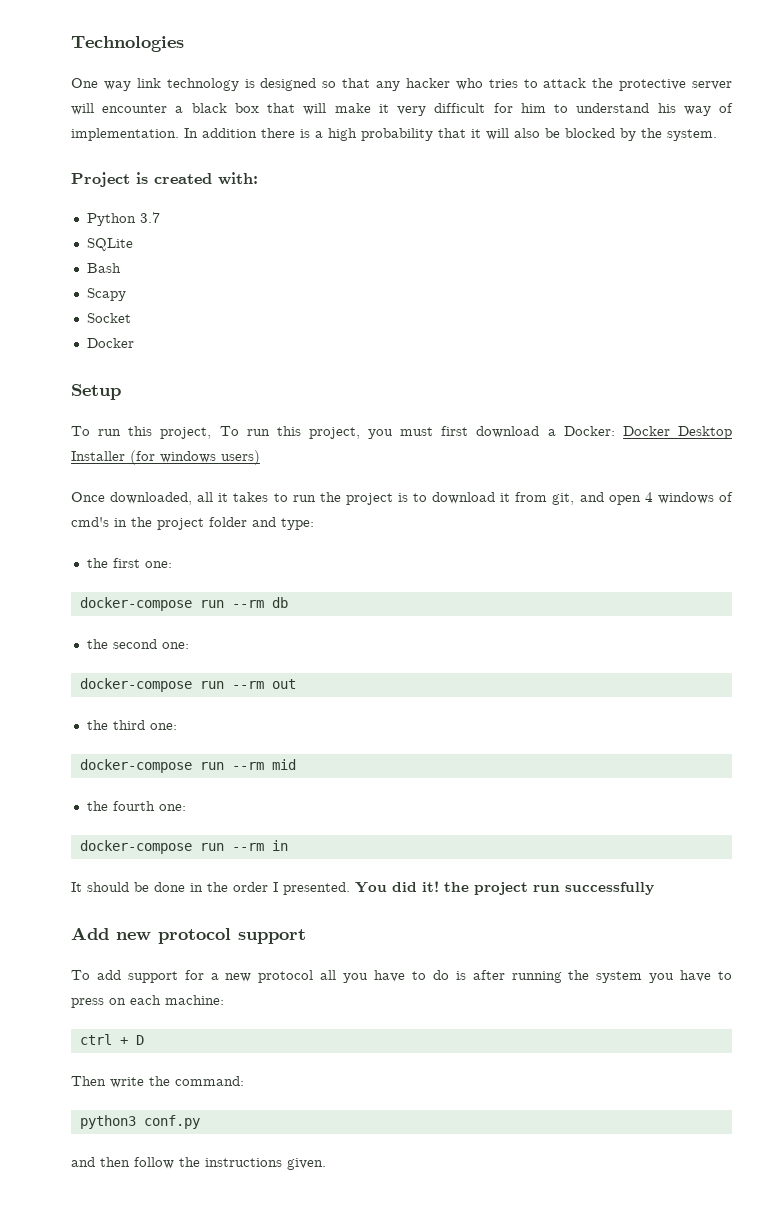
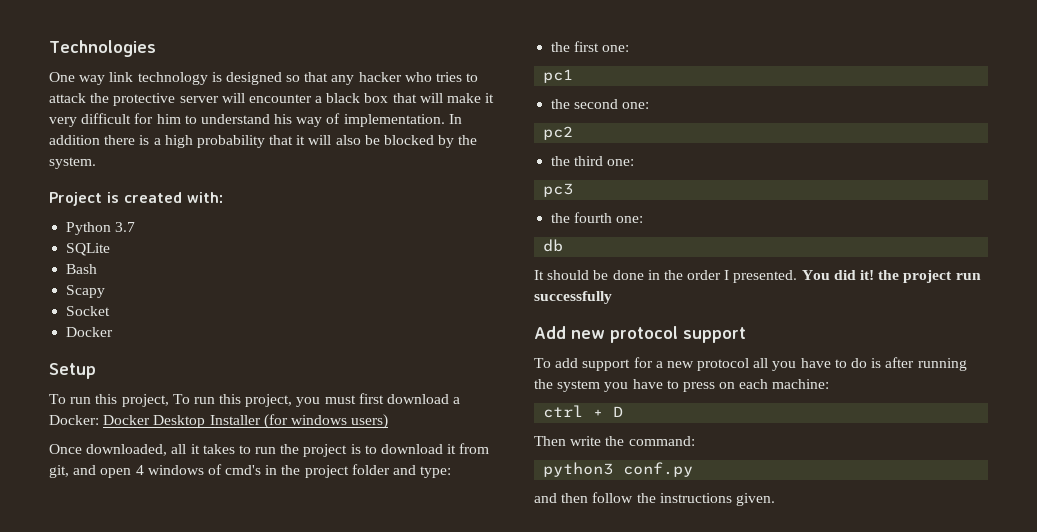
[79,597,288,611] docker-compose run --rm db -> [543,69,574,83] pc1
[79,678,296,692] docker-compose run --rm out -> [543,126,574,140] pc2
[79,759,296,773] docker-compose run --rm mid -> [543,183,574,197] pc3
[79,840,288,854] docker-compose run --rm in -> [543,239,564,252] db

